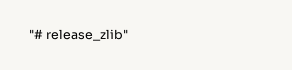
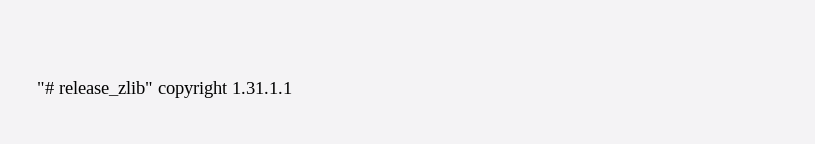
(129, 35) none -> [158,81,292,98] copyright 1.31.1.1

